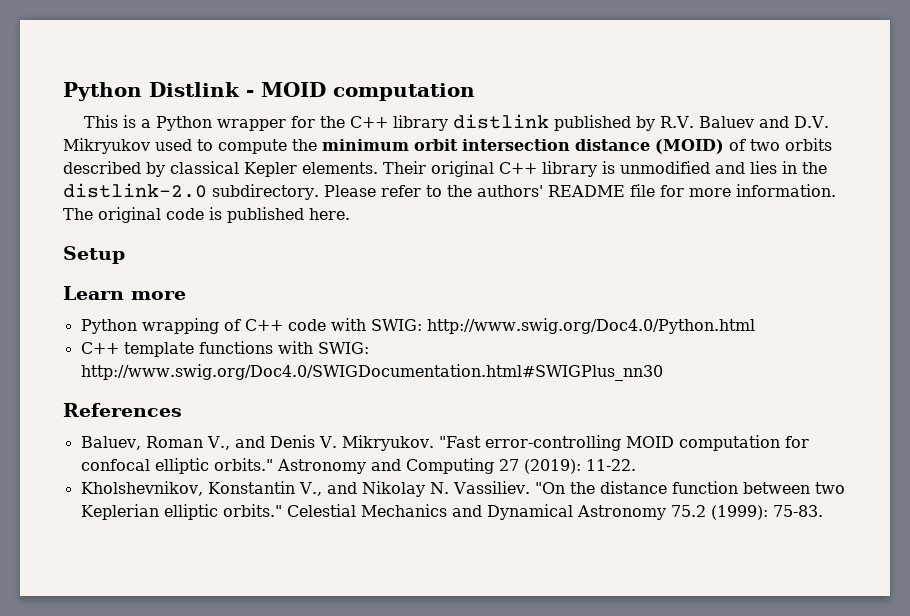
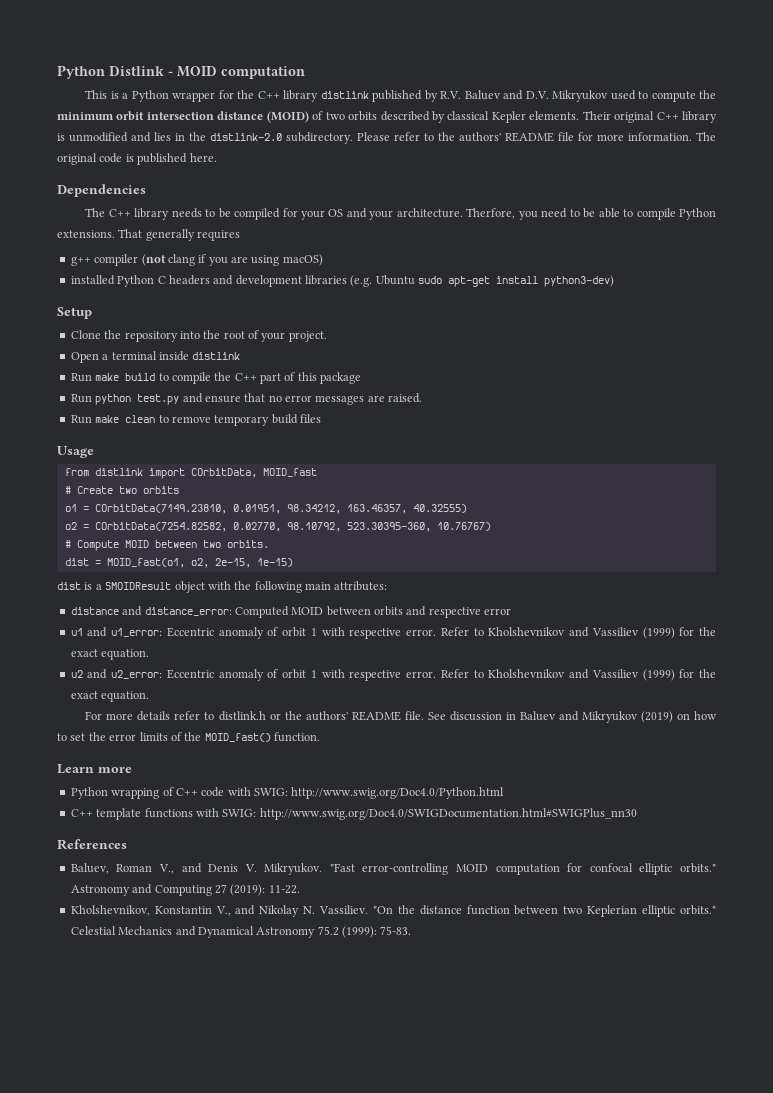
[63,246,125,264] Setup -> [57,184,146,197] [85,208,717,220] [57,229,241,241] [70,254,323,266] [70,275,615,287] [57,307,92,319] [70,330,327,342] [70,351,241,363] [70,372,362,384] [70,393,423,405] [70,414,321,426] [57,446,94,458] [64,468,317,479] [64,486,179,494] [64,504,467,514] [64,522,491,532] [64,540,269,551] [64,558,293,568] [57,581,388,593] [70,606,512,618] [70,627,716,639] [70,649,150,660] [70,669,716,681] [70,691,150,702] [85,711,717,723] [57,732,320,742] Dependencies // The C++ library needs to be compiled for your OS and your architecture. Therfore, you need to be able to compile Python extensions. That generally requires // g++ compiler (not clang if you are using macOS) // installed Python C headers and development libraries (e.g. Ubuntu sudo apt-get install python3-dev) // Setup // Clone the repository into the root of your project. // Open a terminal inside distlink // Run make build to compile the C++ part of this package // Run python test.py and ensure that no error messages are raised. // Run make clean to remove temporary build files // Usage // from distlink import COrbitData, MOID_fast // # Create two orbits // o1 = COrbitData(7149.23810, 0.01951, 98.34212, 163.46357, 40.32555) // o2 = COrbitData(7254.82582, 0.02770, 98.10792, 523.30395-360, 10.76767) // # Compute MOID between two orbits. // dist = MOID_fast(o1, o2, 2e-15, 1e-15) // dist is a SMOIDResult object with the following main attributes: // distance and distance_error: Computed MOID between orbits and respective error // u1 and u1_error: Eccentric anomaly of orbit 1 with respective error. Refer to Kholshevnikov and Vassiliev (1999) for the exact equation. // u2 and u2_error: Eccentric anomaly of orbit 1 with respective error. Refer to Kholshevnikov and Vassiliev (1999) for the exact equation. // For more details refer to distlink.h or the authors' README file. See discussion in Baluev and Mikryukov (2019) on how to set the error limits of the MOID_fast() function.

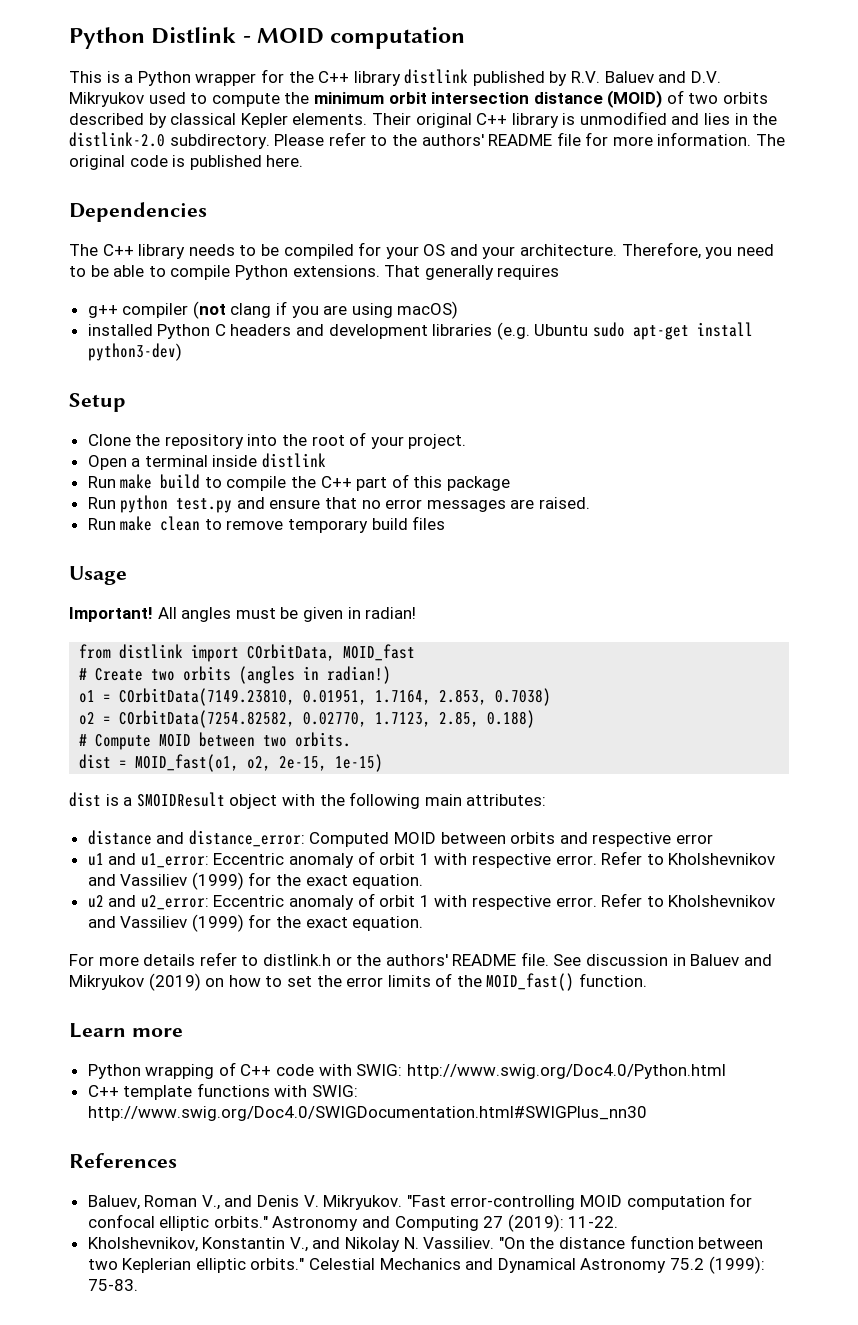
[466,208,516,219] Therfore, -> [621,242,701,259] Therefore,
(94, 452) none -> [69,607,417,622] // Important! All angles must be given in radian!
(179, 490) none -> [239,666,392,684] (angles in radian!)
[286,504,467,514] 98.34212, 163.46357, 40.32555) -> [375,688,552,706] 1.7164, 2.853, 0.7038)
[286,522,491,532] 98.10792, 523.30395-360, 10.76767) -> [375,710,536,728] 1.7123, 2.85, 0.188)

